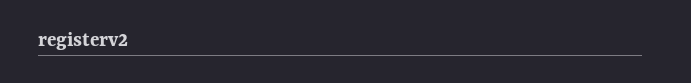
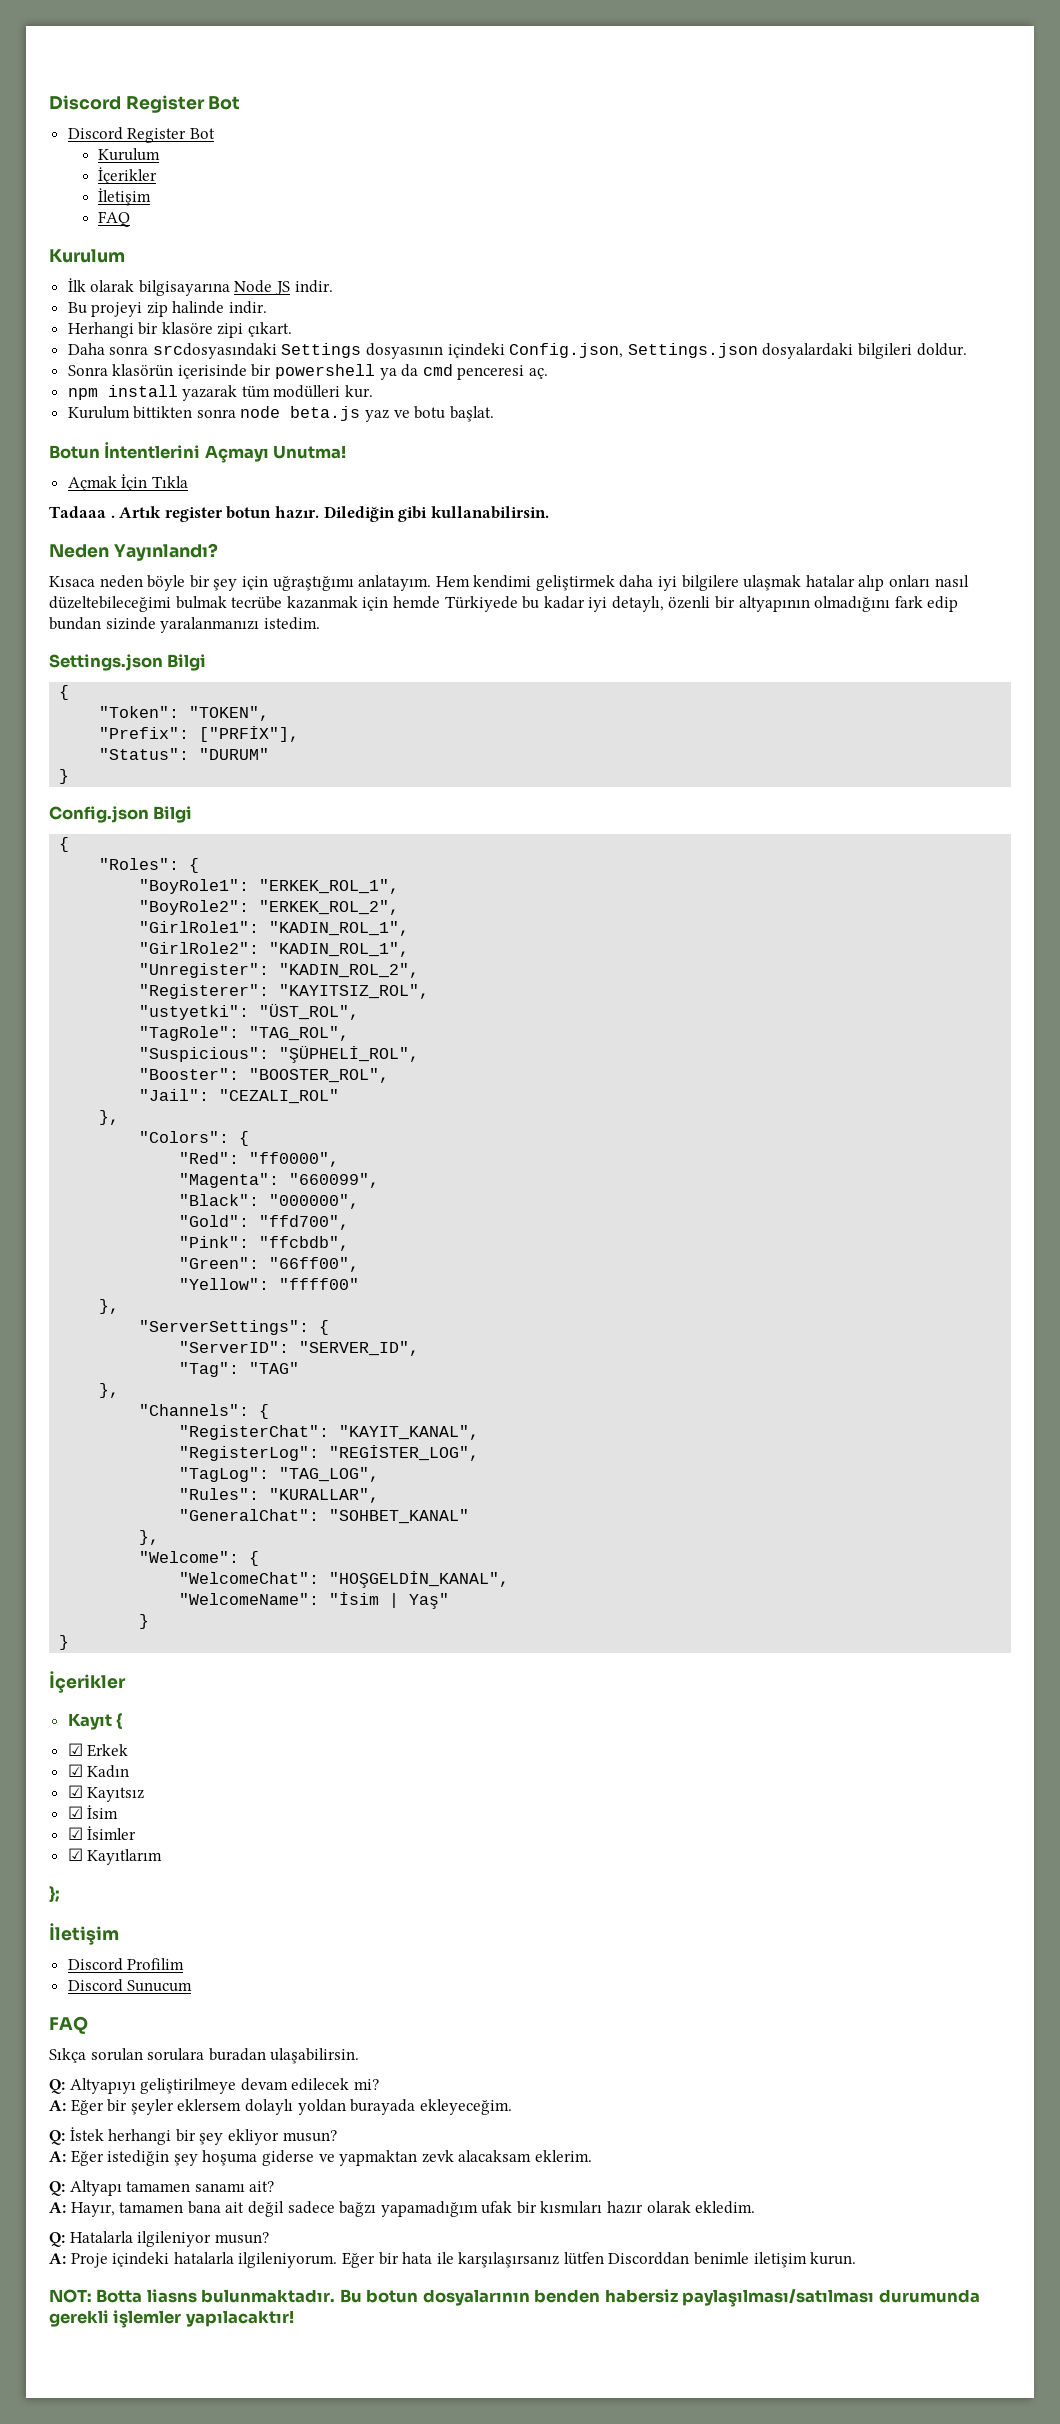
[38,32,128,50] registerv2 -> [49,95,241,113] [67,127,215,143] [98,148,161,161] [98,167,158,184] [98,188,152,206] [98,211,131,227] [49,249,125,263] [67,278,333,296] [67,301,268,317] [67,322,293,338] [67,343,967,359] [67,364,549,380] [67,385,374,401] [67,406,494,422] [49,442,347,463] [67,474,188,491] [49,506,549,522] [49,543,218,561] [49,575,969,591] [49,596,959,612] [49,617,320,633] [49,654,207,671] [59,685,70,700] [99,706,270,721] [99,726,300,742] [99,748,270,760] [59,769,70,784] [49,806,193,823] [59,837,70,852] [99,858,200,873] [139,879,400,894] [139,900,400,915] [139,921,410,936] [139,942,410,957] [139,963,420,978] [139,984,430,999] [139,1004,360,1020] [139,1026,350,1041] [139,1046,420,1063] [139,1068,390,1083] [139,1089,340,1104] [99,1110,120,1125] [139,1131,250,1146] [179,1152,340,1167] [179,1173,380,1188] [179,1194,360,1209] [179,1215,350,1230] [179,1236,350,1251] [179,1257,360,1272] [179,1278,360,1290] [99,1299,120,1314] [139,1320,330,1335] [179,1341,420,1356] [179,1362,300,1377] [99,1383,120,1398] [139,1404,270,1419] [179,1425,480,1440] [179,1445,480,1461] [179,1467,380,1482] [179,1488,380,1503] [179,1509,470,1524] [139,1530,160,1545] [139,1551,260,1566] [179,1571,510,1588] [179,1592,450,1609] [139,1614,150,1629] [59,1635,70,1650] [49,1671,126,1693] [67,1713,123,1730] [67,1743,129,1757] [67,1764,130,1778] [67,1785,145,1802] [67,1805,119,1819] [67,1826,137,1840] [67,1848,163,1865] [49,1886,60,1903] [49,1923,119,1945] [67,1958,185,1971] [67,1979,193,1992] [49,2016,88,2034] [49,2048,360,2064] [49,2078,379,2094] [49,2099,512,2115] [49,2127,337,2145] [49,2150,592,2166] [49,2180,275,2196] [49,2201,756,2217] [49,2231,269,2247] [49,2252,857,2268] [49,2289,980,2307] [49,2310,294,2328] Discord Register Bot // Discord Register Bot // Kurulum // İçerikler // İletişim // FAQ // Kurulum // İlk olarak bilgisayarına Node JS indir. // Bu projeyi zip halinde indir. // Herhangi bir klasöre zipi çıkart. // Daha sonra srcdosyasındaki Settings dosyasının içindeki Config.json, Settings.json dosyalardaki bilgileri doldur. // Sonra klasörün içerisinde bir powershell ya da cmd penceresi aç. // npm install yazarak tüm modülleri kur. // Kurulum bittikten sonra node beta.js yaz ve botu başlat. // Botun İntentlerini Açmayı Unutma! // Açmak İçin Tıkla // Tadaaa . Artık register botun hazır. Dilediğin gibi kullanabilirsin. // Neden Yayınlandı? // Kısaca neden böyle bir şey için uğraştığımı anlatayım. Hem kendimi geliştirmek daha iyi bilgilere ulaşmak hatalar alıp onları nasıl düzeltebileceğimi bulmak tecrübe kazanmak için hemde Türkiyede bu kadar iyi detaylı, özenli bir altyapının olmadığını fark edip bundan sizinde yaralanmanızı istedim. // Settings.json Bilgi // { // "Token": "TOKEN", // "Prefix": ["PRFİX"], // "Status": "DURUM" // } // Config.json Bilgi // { // "Roles": { // "BoyRole1": "ERKEK_ROL_1", // "BoyRole2": "ERKEK_ROL_2", // "GirlRole1": "KADIN_ROL_1", // "GirlRole2": "KADIN_ROL_1", // "Unregister": "KADIN_ROL_2", // "Registerer": "KAYITSIZ_ROL", // "ustyetki": "ÜST_ROL", // "TagRole": "TAG_ROL", // "Suspicious": "ŞÜPHELİ_ROL", // "Booster": "BOOSTER_ROL", // "Jail": "CEZALI_ROL" // }, // "Colors": { // "Red": "ff0000", // "Magenta": "660099", // "Black": "000000", // "Gold": "ffd700", // "Pink": "ffcbdb", // "Green": "66ff00", // "Yellow": "ffff00" // }, // "ServerSettings": { // "ServerID": "SERVER_ID", // "Tag": "TAG" // }, // "Channels": { // "RegisterChat": "KAYIT_KANAL", // "RegisterLog": "REGİSTER_LOG", // "TagLog": "TAG_LOG", // "Rules": "KURALLAR", // "GeneralChat": "SOHBET_KANAL" // }, // "Welcome": { // "WelcomeChat": "HOŞGELDİN_KANAL", // "WelcomeName": "İsim | Yaş" // } // } // İçerikler // Kayıt { // ☑ Erkek // ☑ Kadın // ☑ Kayıtsız // ☑ İsim // ☑ İsimler // ☑ Kayıtlarım // }; // İletişim // Discord Profilim // Discord Sunucum // FAQ // Sıkça sorulan sorulara buradan ulaşabilirsin. // Q: Altyapıyı geliştirilmeye devam edilecek mi? // A: Eğer bir şeyler eklersem dolaylı yoldan burayada ekleyeceğim. // Q: İstek herhangi bir şey ekliyor musun? // A: Eğer istediğin şey hoşuma giderse ve yapmaktan zevk alacaksam eklerim. // Q: Altyapı tamamen sanamı ait? // A: Hayır, tamamen bana ait değil sadece bağzı yapamadığım ufak bir kısmıları hazır olarak ekledim. // Q: Hatalarla ilgileniyor musun? // A: Proje içindeki hatalarla ilgileniyorum. Eğer bir hata ile karşılaşırsanız lütfen Discorddan benimle iletişim kurun. // NOT: Botta liasns bulunmaktadır. Bu botun dosyalarının benden habersiz paylaşılması/satılması durumunda gerekli işlemler yapılacaktır!

